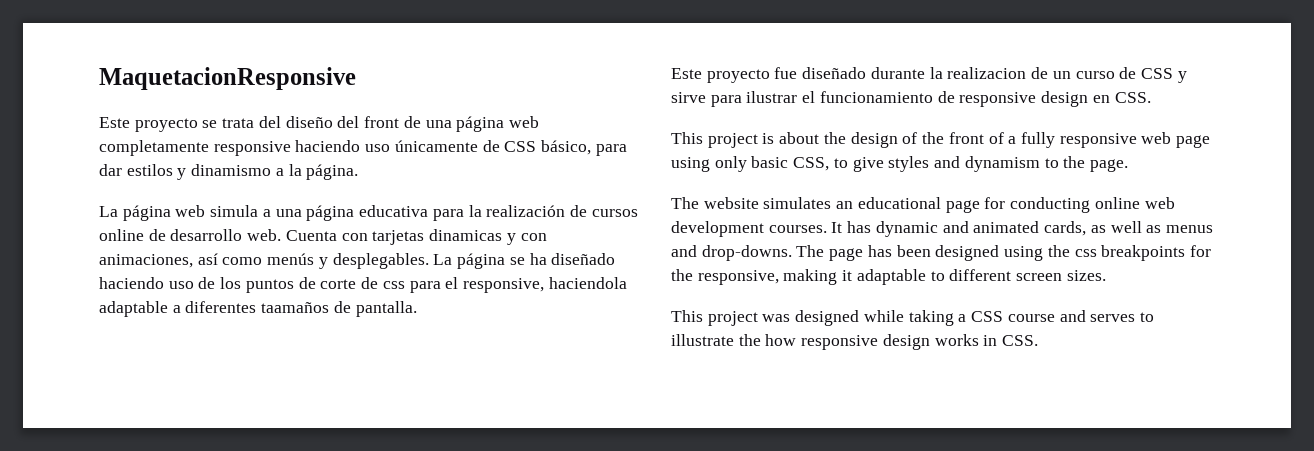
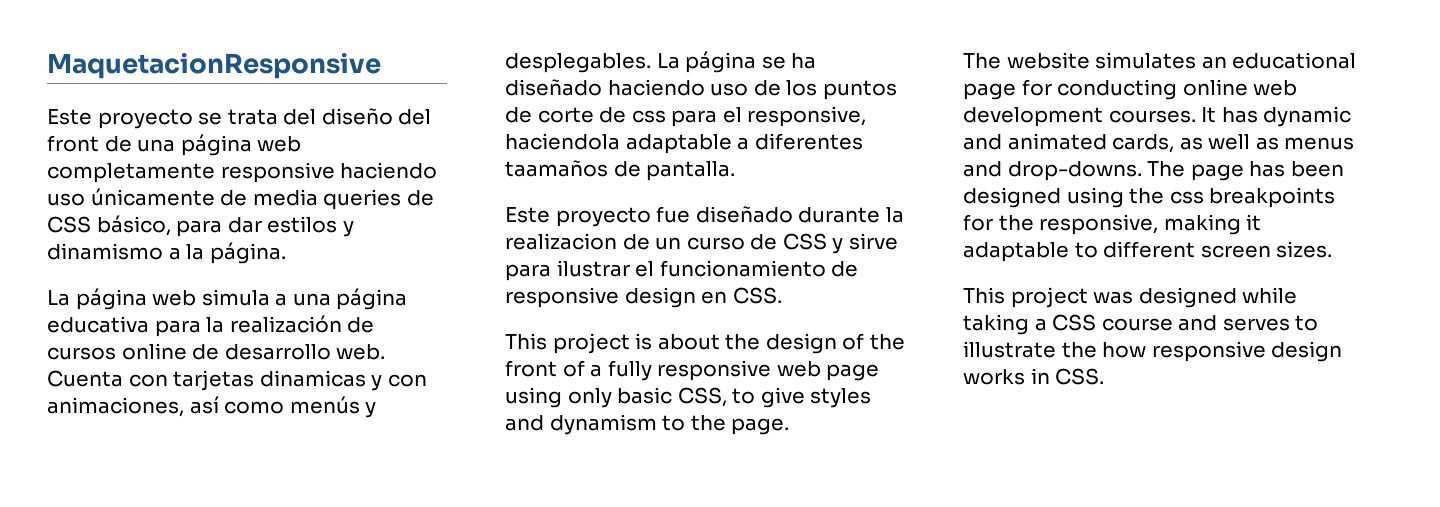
(500, 146) none -> [252,189,434,210] media queries de

